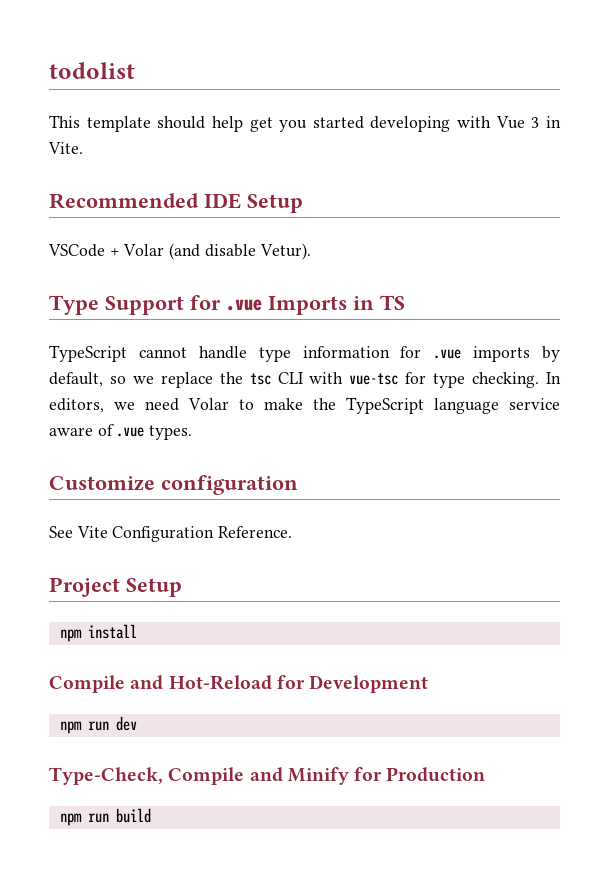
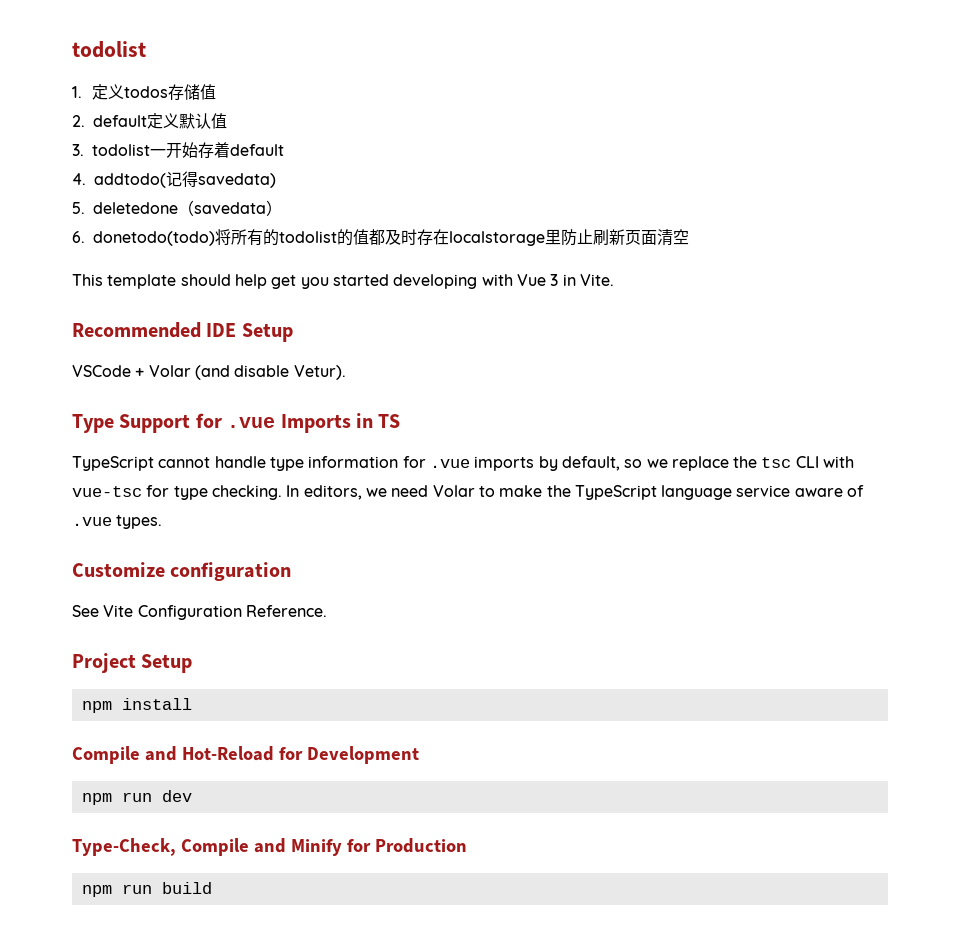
[49,62,135,79] todolist -> [72,41,146,58] [72,84,216,100] [72,113,227,129] [72,142,284,158] [72,171,276,188] [72,200,282,216] [72,229,689,246] todolist // 1.定义todos存储值 // 2. default定义默认值 // 3. todolist一开始存着default // 4. addtodo(记得savedata) // 5. deletedone（savedata） // 6. donetodo(todo)将所有的todolist的值都及时存在localstorage里防止刷新页面清空

